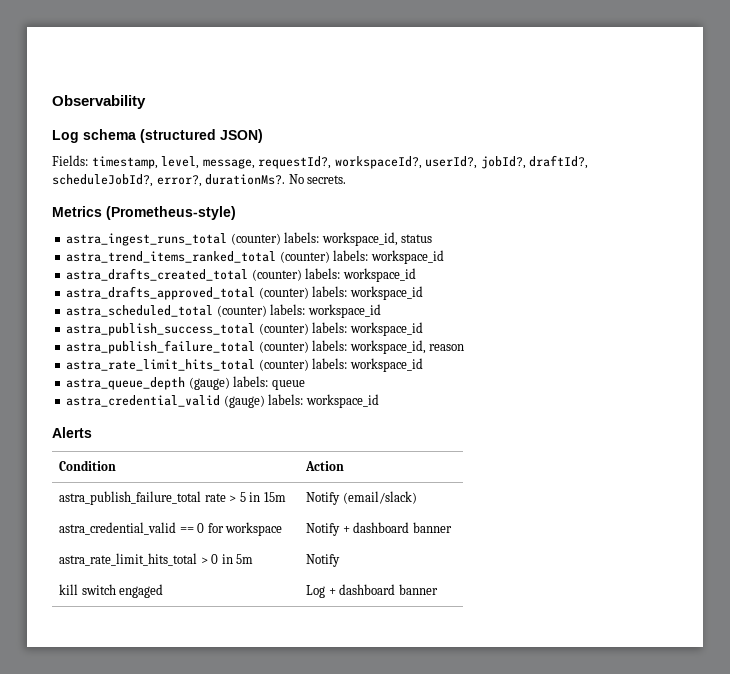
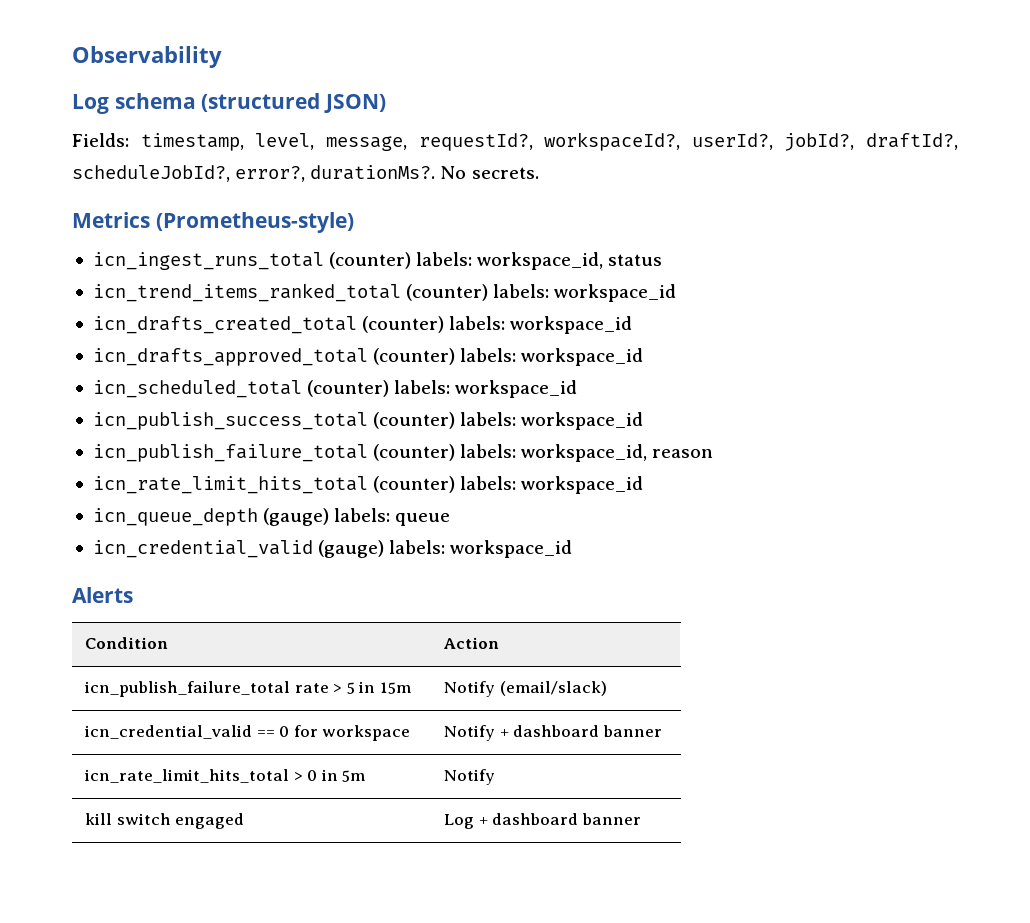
[66,233,228,246] astra_ingest_runs_total -> [92,252,324,270] icn_ingest_runs_total
[66,250,444,264] [66,268,416,282] [66,286,423,300] [66,304,381,318] [66,322,423,336] [66,340,256,354] astra_trend_items_ranked_total (counter) labels: workspace_id // astra_drafts_created_total (counter) labels: workspace_id // astra_drafts_approved_total (counter) labels: workspace_id // astra_scheduled_total (counter) labels: workspace_id // astra_publish_success_total (counter) labels: workspace_id // astra_publish_failure_total -> [92,283,677,302] [92,316,633,334] [92,348,644,366] [92,380,578,398] [92,412,644,430] [92,444,368,462] icn_trend_items_ranked_total (counter) labels: workspace_id // icn_drafts_created_total (counter) labels: workspace_id // icn_drafts_approved_total (counter) labels: workspace_id // icn_scheduled_total (counter) labels: workspace_id // icn_publish_success_total (counter) labels: workspace_id // icn_publish_failure_total
[66,358,423,372] [66,377,186,390] astra_rate_limit_hits_total (counter) labels: workspace_id // astra_queue_depth -> [92,476,644,494] [92,508,258,526] icn_rate_limit_hits_total (counter) labels: workspace_id // icn_queue_depth
[66,395,221,407] astra_credential_valid -> [92,540,313,558] icn_credential_valid
[59,491,202,505] astra_publish_failure_total -> [84,681,291,697] icn_publish_failure_total
[59,522,177,535] astra_credential_valid -> [84,725,253,739] icn_credential_valid
[59,553,198,566] astra_rate_limit_hits_total -> [84,769,290,783] icn_rate_limit_hits_total

